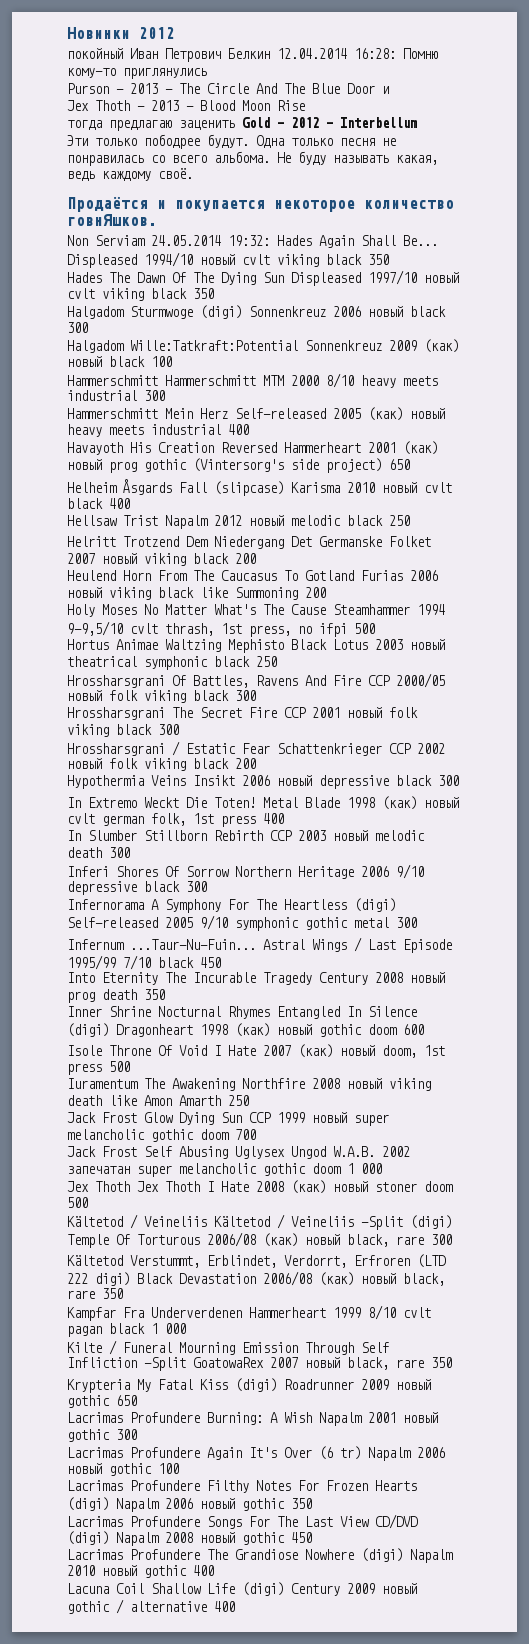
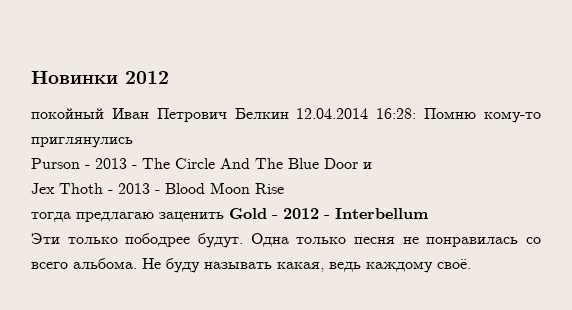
[67,196,454,212] [67,214,157,226] [67,235,438,248] [67,252,389,268] [67,270,459,286] [67,288,214,301] [67,305,446,319] [67,322,88,333] [67,339,459,353] [67,356,172,367] [67,373,438,388] [67,390,165,401] [67,407,445,421] [67,424,249,437] [67,441,438,455] [67,458,410,473] [67,479,452,496] [67,498,130,509] [67,515,410,529] [67,536,431,549] [67,553,256,566] [67,570,438,581] [67,587,326,600] [67,604,445,617] [67,621,375,637] [67,639,445,653] [67,656,277,670] [67,673,445,688] [67,690,256,703] [67,707,418,720] [67,724,179,737] [67,741,445,756] [67,758,256,771] [67,775,459,789] [67,796,459,810] [67,813,284,827] [67,830,425,841] [67,847,130,858] [67,864,424,879] [67,881,207,895] [67,898,396,913] [67,915,417,931] [67,937,452,953] [67,955,221,970] [67,972,445,985] [67,989,165,1003] [67,1006,417,1019] [67,1023,424,1037] [67,1044,445,1058] [67,1061,130,1075] [67,1078,431,1091] [67,1095,249,1106] [67,1112,389,1126] [67,1129,256,1142] [67,1146,410,1159] [67,1163,382,1177] [67,1180,453,1194] [67,1197,88,1208] [67,1214,452,1230] [67,1232,452,1248] [67,1254,446,1268] [67,1271,445,1286] [67,1288,123,1299] [67,1305,431,1321] [67,1323,186,1337] [67,1340,389,1355] [67,1357,452,1371] [67,1378,431,1393] [67,1395,137,1408] [67,1412,438,1426] [67,1429,137,1442] [67,1446,445,1461] [67,1463,179,1476] [67,1480,417,1493] [67,1497,312,1512] [67,1514,418,1529] [67,1531,312,1546] [67,1548,453,1563] [67,1565,214,1578] [67,1582,417,1596] [67,1599,235,1614] // Продаётся и покупается некоторое количество говнЯшков. // Non Serviam 24.05.2014 19:32: Hades Again Shall Be... Displeased 1994/10 новый cvlt viking black 350 // Hades The Dawn Of The Dying Sun Displeased 1997/10 новый cvlt viking black 350 // Halgadom Sturmwoge (digi) Sonnenkreuz 2006 новый black 300 // Halgadom Wille:Tatkraft:Potential Sonnenkreuz 2009 (как) новый black 100 // Hammerschmitt Hammerschmitt MTM 2000 8/10 heavy meets industrial 300 // Hammerschmitt Mein Herz Self-released 2005 (как) новый heavy meets industrial 400 // Havayoth His Creation Reversed Hammerheart 2001 (как) новый prog gothic (Vintersorg's side project) 650 // Helheim Åsgards Fall (slipcase) Karisma 2010 новый cvlt black 400 // Hellsaw Trist Napalm 2012 новый melodic black 250 // Helritt Trotzend Dem Niedergang Det Germanske Folket 2007 новый viking black 200 // Heulend Horn From The Caucasus To Gotland Furias 2006 новый viking black like Summoning 200 // Holy Moses No Matter What's The Cause Steamhammer 1994 9-9,5/10 cvlt thrash, 1st press, no ifpi 500 // Hortus Animae Waltzing Mephisto Black Lotus 2003 новый theatrical symphonic black 250 // Hrossharsgrani Of Battles, Ravens And Fire CCP 2000/05 новый folk viking black 300 // Hrossharsgrani The Secret Fire CCP 2001 новый folk viking black 300 // Hrossharsgrani / Estatic Fear Schattenkrieger CCP 2002 новый folk viking black 200 // Hypothermia Veins Insikt 2006 новый depressive black 300 // In Extremo Weckt Die Toten! Metal Blade 1998 (как) новый cvlt german folk, 1st press 400 // In Slumber Stillborn Rebirth CCP 2003 новый melodic death 300 // Inferi Shores Of Sorrow Northern Heritage 2006 9/10 depressive black 300 // Infernorama A Symphony For The Heartless (digi) Self-released 2005 9/10 symphonic gothic metal 300 // Infernum ...Taur-Nu-Fuin... Astral Wings / Last Episode 1995/99 7/10 black 450 // Into Eternity The Incurable Tragedy Century 2008 новый prog death 350 // Inner Shrine Nocturnal Rhymes Entangled In Silence (digi) Dragonheart 1998 (как) новый gothic doom 600 // Isole Throne Of Void I Hate 2007 (как) новый doom, 1st press 500 // Iuramentum The Awakening Northfire 2008 новый viking death like Amon Amarth 250 // Jack Frost Glow Dying Sun CCP 1999 новый super melancholic gothic doom 700 // Jack Frost Self Abusing Uglysex Ungod W.A.B. 2002 запечатан super melancholic gothic doom 1 000 // Jex Thoth Jex Thoth I Hate 2008 (как) новый stoner doom 500 // Kältetod / Veineliis Kältetod / Veineliis -Split (digi) Temple Of Torturous 2006/08 (как) новый black, rare 300 // Kältetod Verstummt, Erblindet, Verdorrt, Erfroren (LTD 222 digi) Black Devastation 2006/08 (как) новый black, rare 350 // Kampfar Fra Underverdenen Hammerheart 1999 8/10 cvlt pagan black 1 000 // Kilte / Funeral Mourning Emission Through Self Infliction -Split GoatowaRex 2007 новый black, rare 350 // Krypteria My Fatal Kiss (digi) Roadrunner 2009 новый gothic 650 // Lacrimas Profundere Burning: A Wish Napalm 2001 новый gothic 300 // Lacrimas Profundere Again It's Over (6 tr) Napalm 2006 новый gothic 100 // Lacrimas Profundere Filthy Notes For Frozen Hearts (digi) Napalm 2006 новый gothic 350 // Lacrimas Profundere Songs For The Last View CD/DVD (digi) Napalm 2008 новый gothic 450 // Lacrimas Profundere The Grandiose Nowhere (digi) Napalm 2010 новый gothic 400 // Lacuna Coil Shallow Life (digi) Century 2009 новый gothic / alternative 400 -> (471, 264) none

